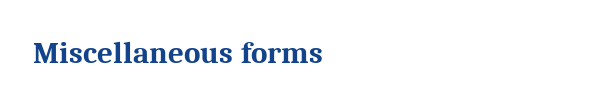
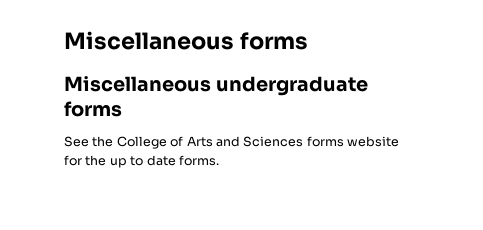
(324, 52) none -> [64,76,369,96] [64,101,122,117] [64,136,399,149] [64,155,219,168] // Miscellaneous undergraduate forms // See the College of Arts and Sciences forms website for the up to date forms.

